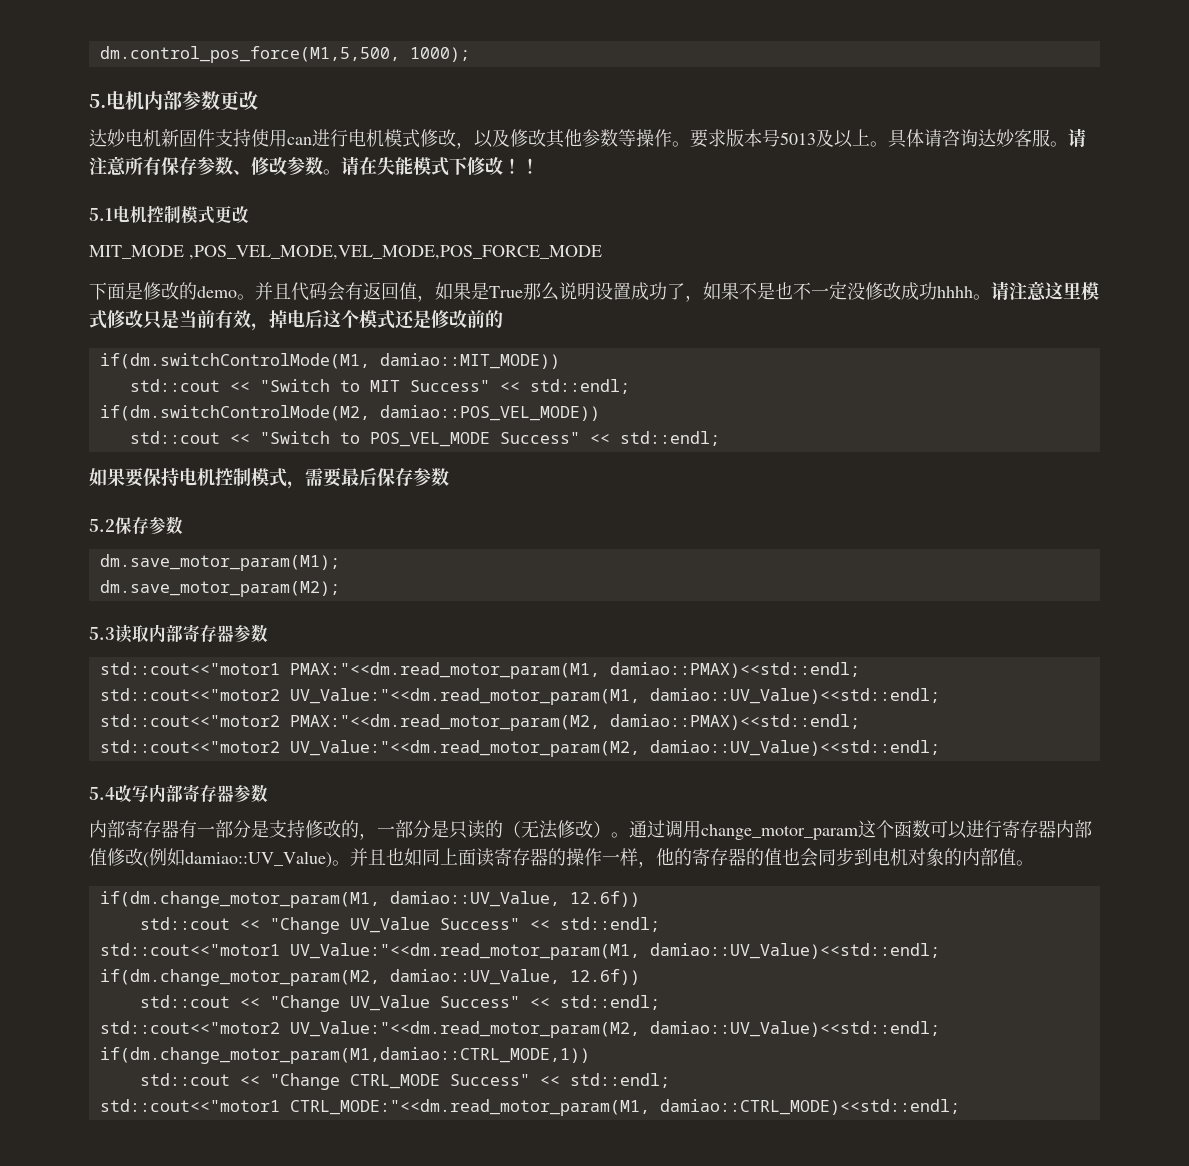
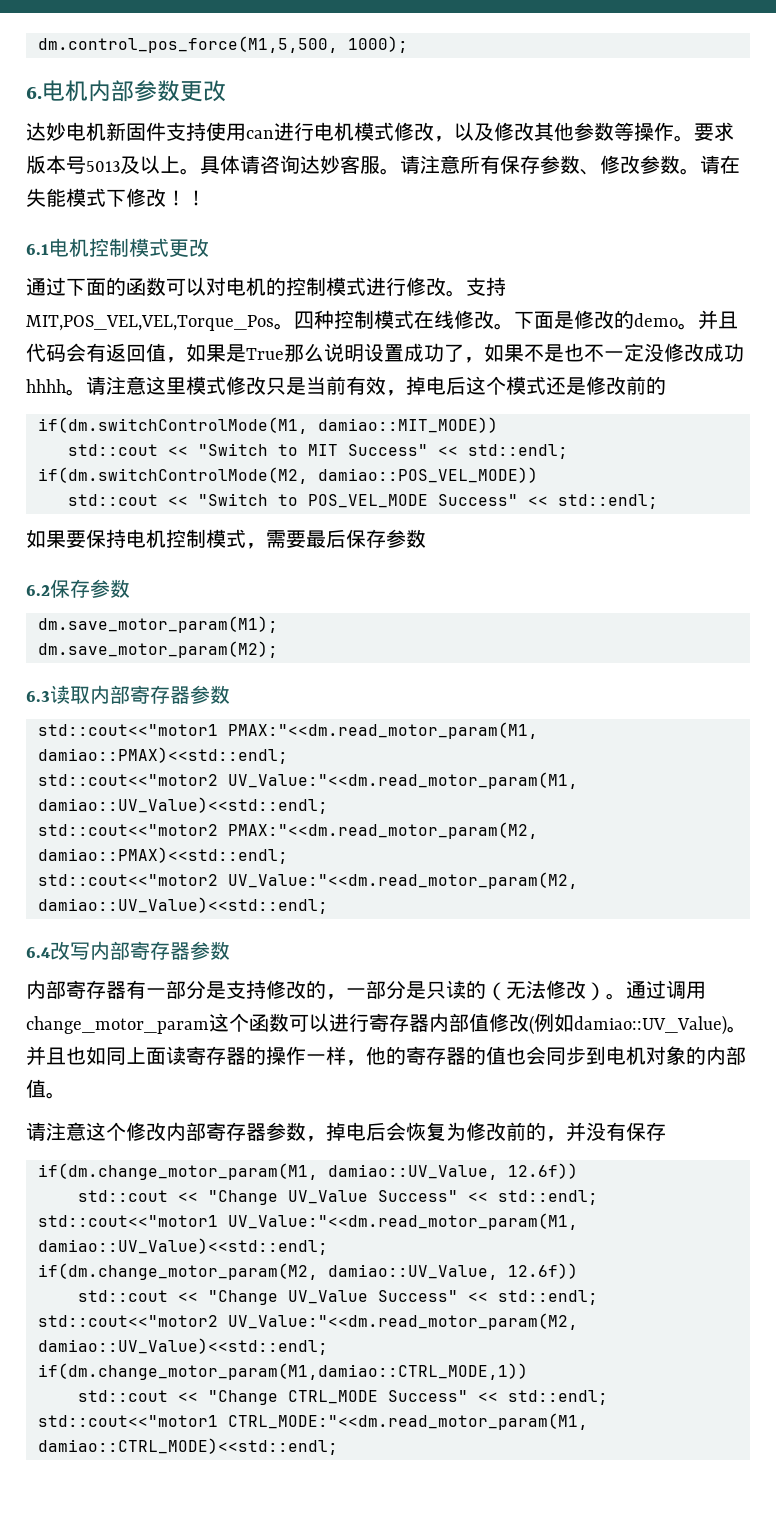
[89,94,106,108] 5. -> [26,86,42,99] 6.
[89,208,113,221] 5.1 -> [26,244,49,255] 6.1
[89,245,602,260] MIT_MODE ,POS_VEL_MODE,VEL_MODE,POS_FORCE_MODE // -> [26,277,506,297] [26,310,514,331] 通过下面的函数可以对电机的控制模式进行修改。支持MIT,POS_VEL,VEL,Torque_Pos。四种控制模式在线修改。
[89,519,115,532] 5.2 -> [26,585,50,596] 6.2
[89,627,115,640] 5.3 -> [26,691,50,702] 6.3
[89,787,115,800] 5.4 -> [26,947,50,958] 6.4
(1034, 863) none -> [26,1122,666,1142] // 请注意这个修改内部寄存器参数，掉电后会恢复为修改前的，并没有保存

